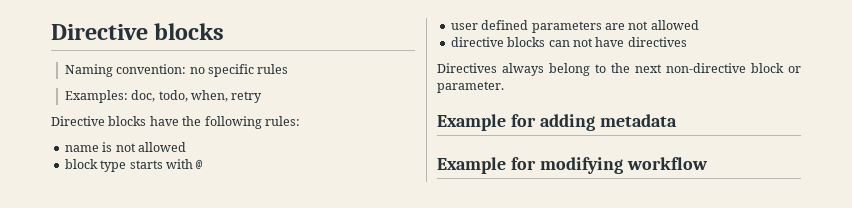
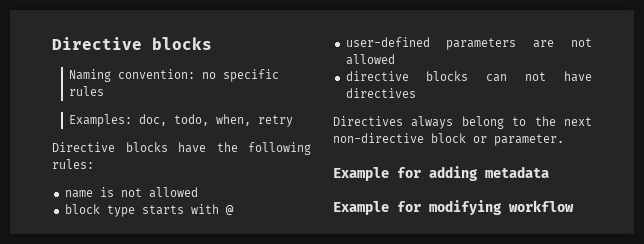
[450,20,529,30] user defined -> [345,37,430,47] user-defined

